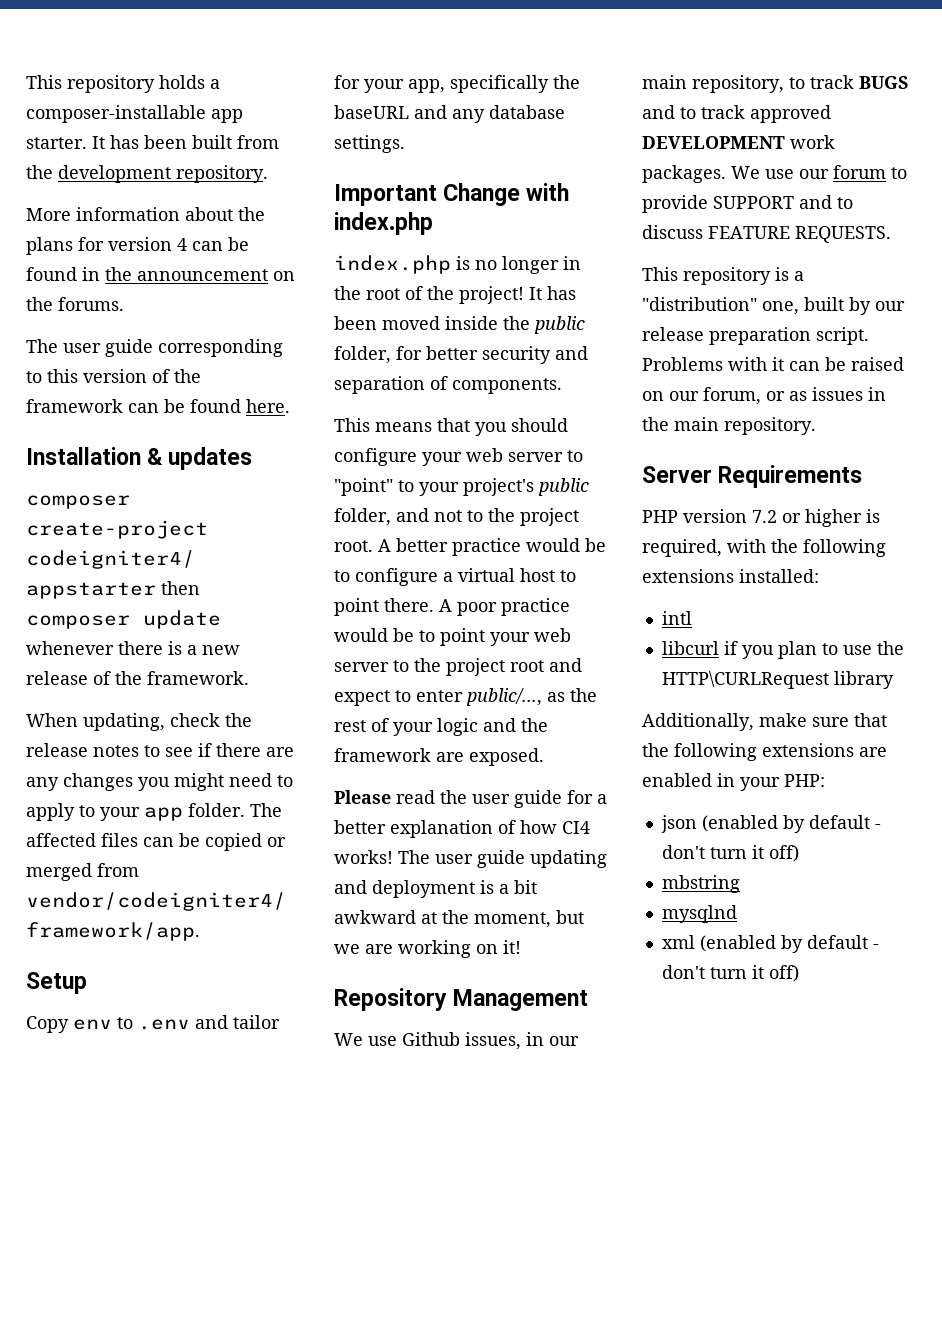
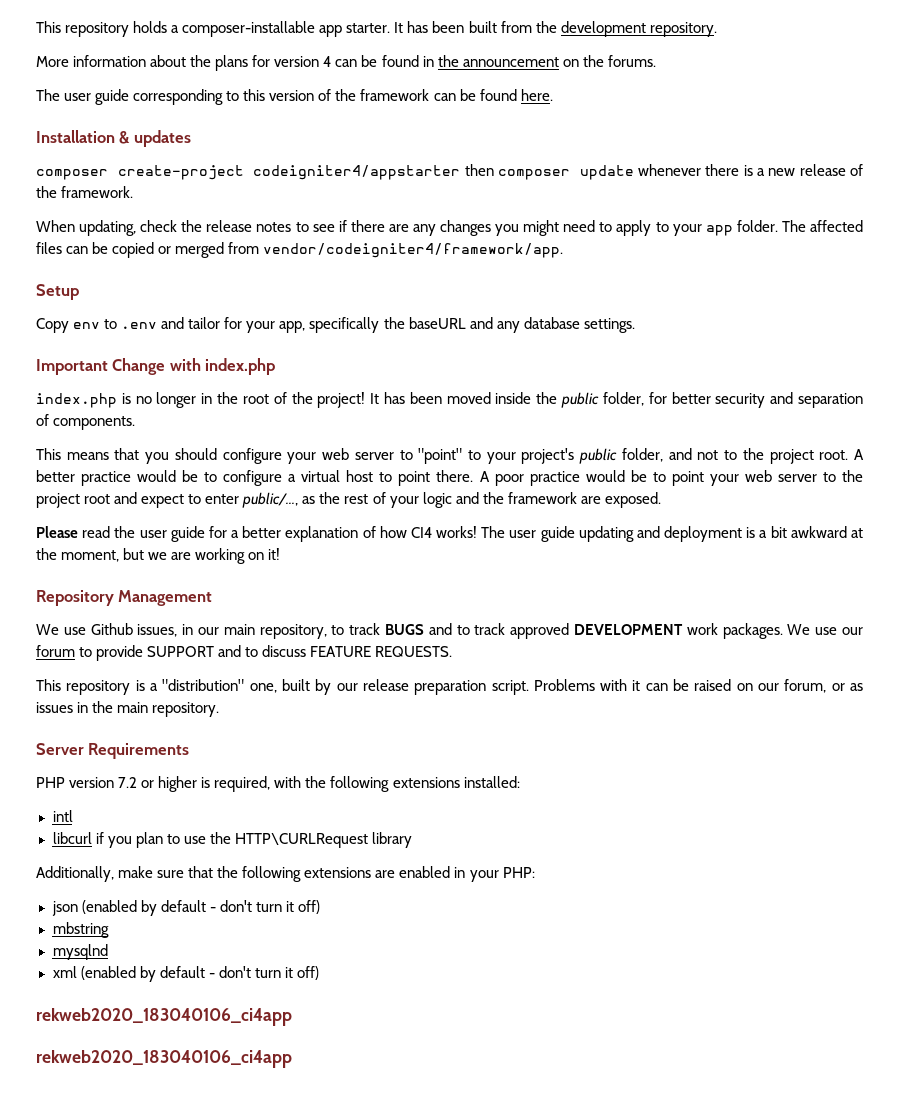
(799, 973) none -> [36,1008,292,1026] [36,1050,292,1068] // rekweb2020_183040106_ci4app // rekweb2020_183040106_ci4app

